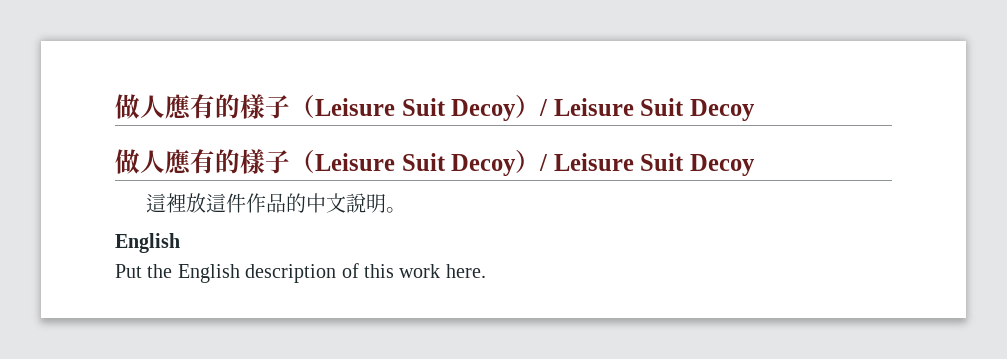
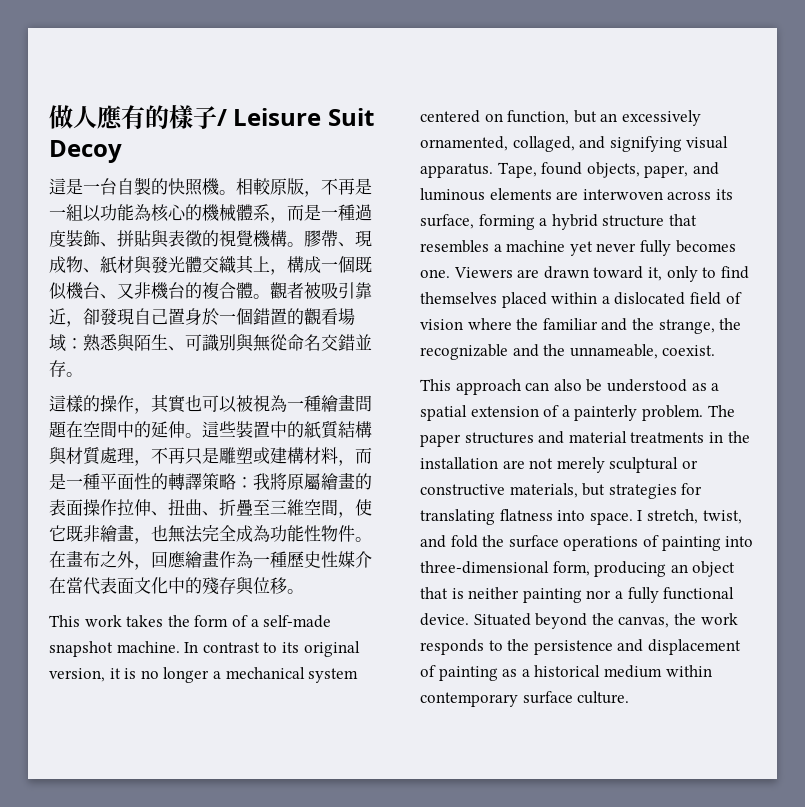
[115,94,756,121] [115,149,541,176] 做人應有的樣子（Leisure Suit Decoy）/ Leisure Suit Decoy // 做人應有的樣子（Leisure Suit Decoy） -> [49,105,217,129] 做人應有的樣子
[166,193,407,213] [115,233,180,253] [115,263,486,283] 裡放這件作品的中文說明。 // English // Put the English description of this work here. -> [66,177,372,197] [49,204,372,223] [49,230,372,248] [49,255,372,275] [49,282,372,300] [49,308,355,327] [49,334,372,352] [49,360,83,377] [49,394,372,414] [49,421,372,439] [49,447,372,466] [49,472,372,490] [49,499,372,518] [49,524,372,544] [49,550,372,570] [49,577,304,595] [49,615,332,628] [49,641,360,657] [49,667,359,683] [420,110,701,126] [420,136,729,152] [420,162,719,178] [420,188,733,201] [420,214,697,230] [420,240,736,256] [420,266,749,282] [420,292,742,308] [420,318,742,334] [420,344,716,360] [420,379,720,395] [420,405,735,421] [420,431,750,447] [420,457,698,473] [420,483,703,499] [420,509,742,525] [420,535,754,551] [420,561,736,577] [420,587,735,603] [420,613,738,629] [420,639,741,655] [420,665,712,681] [420,691,630,707] 是一台自製的快照機。相較原版，不再是一組以功能為核心的機械體系，而是一種過度裝飾、拼貼與表徵的視覺機構。膠帶、現成物、紙材與發光體交織其上，構成一個既似機台、又非機台的複合體。觀者被吸引靠近，卻發現自己置身於一個錯置的觀看場域：熟悉與陌生、可識別與無從命名交錯並存。 // 這樣的操作，其實也可以被視為一種繪畫問題在空間中的延伸。這些裝置中的紙質結構與材質處理，不再只是雕塑或建構材料，而是一種平面性的轉譯策略：我將原屬繪畫的表面操作拉伸、扭曲、折疊至三維空間，使它既非繪畫，也無法完全成為功能性物件。在畫布之外，回應繪畫作為一種歷史性媒介在當代表面文化中的殘存與位移。 // This work takes the form of a self-made snapshot machine. In contrast to its original version, it is no longer a mechanical system centered on function, but an excessively ornamented, collaged, and signifying visual apparatus. Tape, found objects, paper, and luminous elements are interwoven across its surface, forming a hybrid structure that resembles a machine yet never fully becomes one. Viewers are drawn toward it, only to find themselves placed within a dislocated field of vision where the familiar and the strange, the recognizable and the unnameable, coexist. // This approach can also be understood as a spatial extension of a painterly problem. The paper structures and material treatments in the installation are not merely sculptural or constructive materials, but strategies for translating flatness into space. I stretch, twist, and fold the surface operations of painting into three-dimensional form, producing an object that is neither painting nor a fully functional device. Situated beyond the canvas, the work responds to the persistence and displacement of painting as a historical medium within contemporary surface culture.

